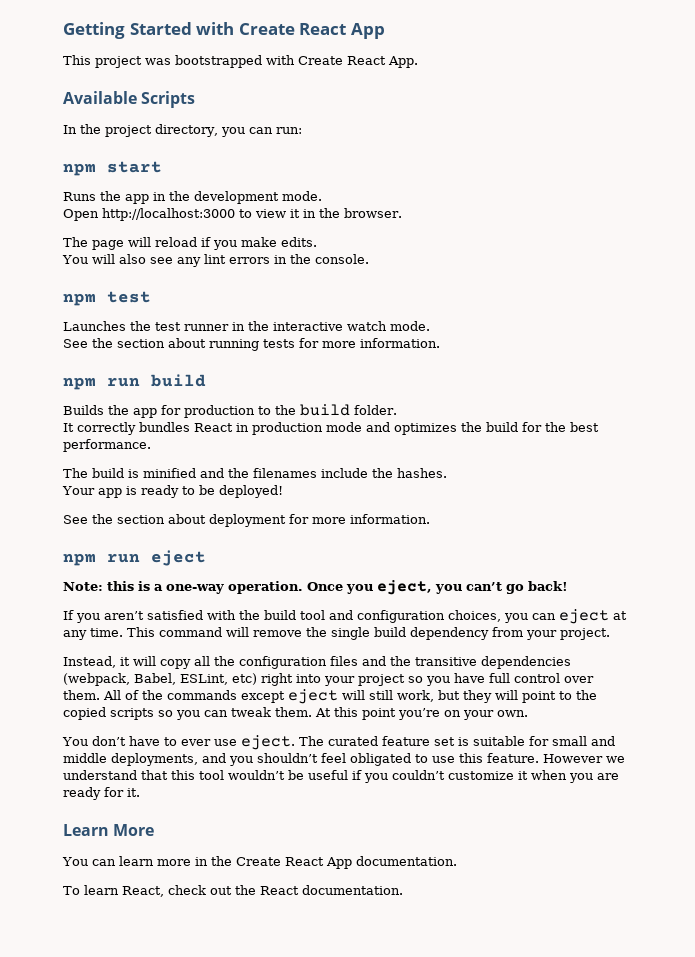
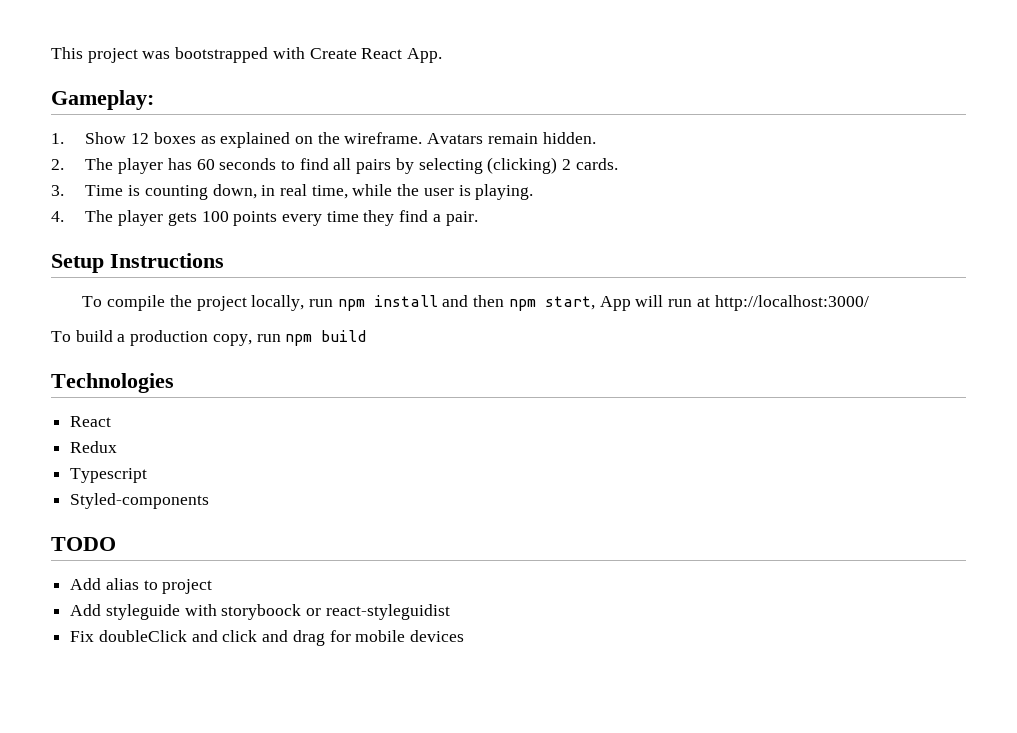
[63,22,385,39] Getting Started with Create React App // -> (51, 53) none
[63,91,196,108] [63,124,302,137] [63,161,162,176] [63,191,322,204] [63,208,402,221] [63,237,317,250] [62,254,369,267] [63,291,151,306] [63,321,430,331] [63,338,440,351] [63,374,206,390] [63,404,397,418] [63,422,599,435] [63,439,151,452] [63,468,447,478] [62,485,283,498] [63,514,430,527] [63,550,206,566] [63,580,568,595] [63,609,627,624] [63,627,610,640] [63,656,571,669] [63,673,594,686] [63,689,597,704] [63,707,528,720] [62,735,615,750] [63,753,625,766] [63,770,619,783] [63,787,140,800] [63,824,155,836] [62,856,457,869] [63,885,403,897] Available Scripts // In the project directory, you can run: // npm start // Runs the app in the development mode. // Open http://localhost:3000 to view it in the browser. // The page will reload if you make edits. // You will also see any lint errors in the console. // npm test // Launches the test runner in the interactive watch mode. // See the section about running tests for more information. // npm run build // Builds the app for production to the build folder. // It correctly bundles React in production mode and optimizes the build for the best performance. // The build is minified and the filenames include the hashes. // Your app is ready to be deployed! // See the section about deployment for more information. // npm run eject // Note: this is a one-way operation. Once you eject, you can’t go back! // If you aren’t satisfied with the build tool and configuration choices, you can eject at any time. This command will remove the single build dependency from your project. // Instead, it will copy all the configuration files and the transitive dependencies (webpack, Babel, ESLint, etc) right into your project so you have full control over them. All of the commands except eject will still work, but they will point to the copied scripts so you can tweak them. At this point you’re on your own. // You don’t have to ever use eject. The curated feature set is suitable for small and middle deployments, and you shouldn’t feel obligated to use this feature. However we understand that this tool wouldn’t be useful if you couldn’t customize it when you are ready for it. // Learn More // You can learn more in the Create React App documentation. // To learn React, check out the React documentation. -> [51,90,154,110] [51,132,596,148] [51,157,618,174] [51,184,534,200] [51,210,478,226] [51,253,224,273] [82,295,869,311] [51,330,367,346] [51,373,174,393] [70,416,112,427] [70,441,118,453] [70,468,148,483] [70,493,210,509] [51,537,116,551] [70,578,213,594] [70,604,450,620] [70,630,465,646] Gameplay: // 1. Show 12 boxes as explained on the wireframe. Avatars remain hidden. // 2. The player has 60 seconds to find all pairs by selecting (clicking) 2 cards. // 3. Time is counting down, in real time, while the user is playing. // 4. The player gets 100 points every time they find a pair. // Setup Instructions // To compile the project locally, run npm install and then npm start, App will run at http://localhost:3000/ // To build a production copy, run npm build // Technologies // React // Redux // Typescript // Styled-components // TODO // Add alias to project // Add styleguide with storyboock or react-styleguidist // Fix doubleClick and click and drag for mobile devices

